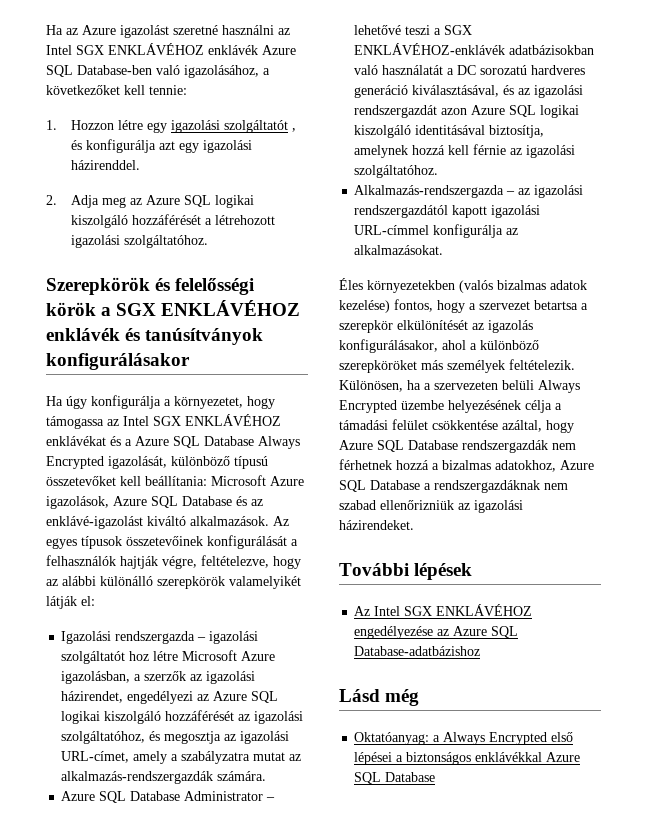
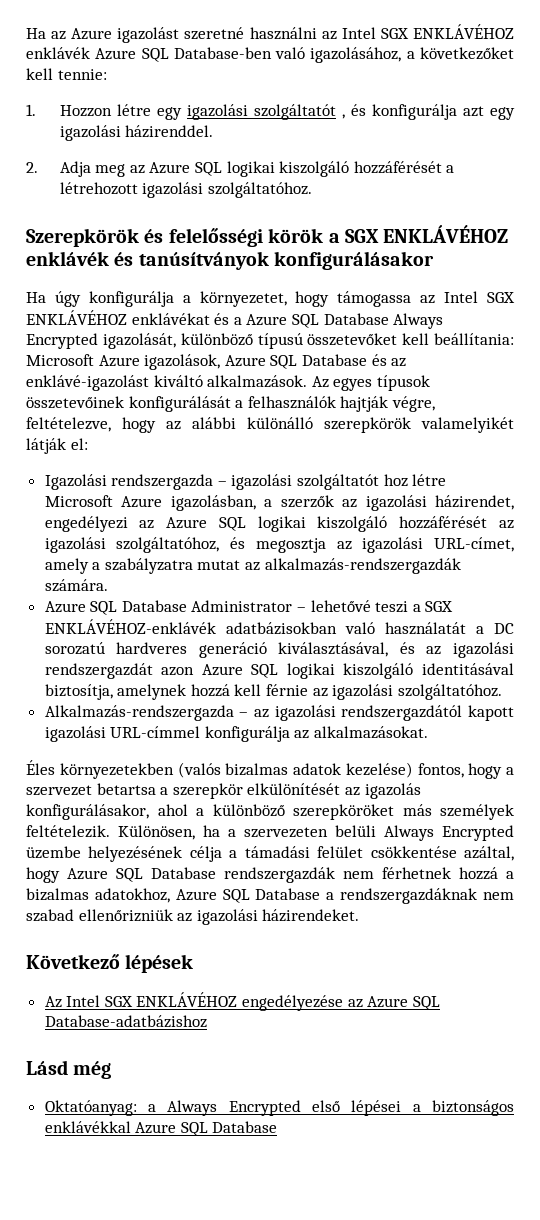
[339,563,409,576] További -> [26,954,120,969] Következő

